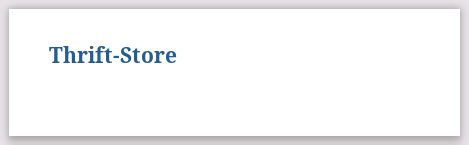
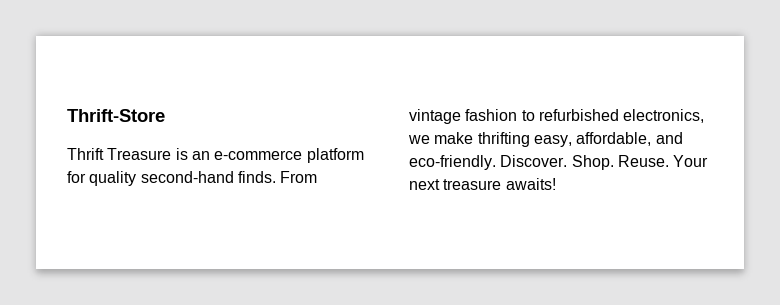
(177, 54) none -> [67,148,364,163] [67,171,318,186] [409,109,705,124] [408,132,683,147] [409,155,709,170] [409,178,556,190] // Thrift Treasure is an e-commerce platform for quality second-hand finds. From vintage fashion to refurbished electronics, we make thrifting easy, affordable, and eco-friendly. Discover. Shop. Reuse. Your next treasure awaits!

